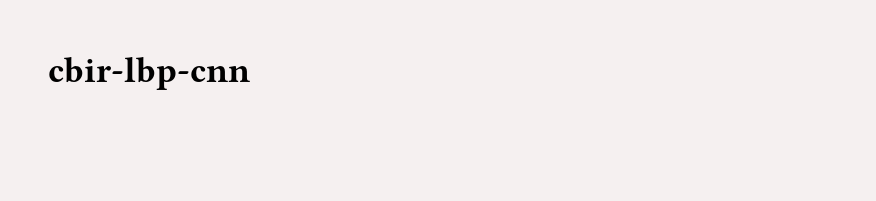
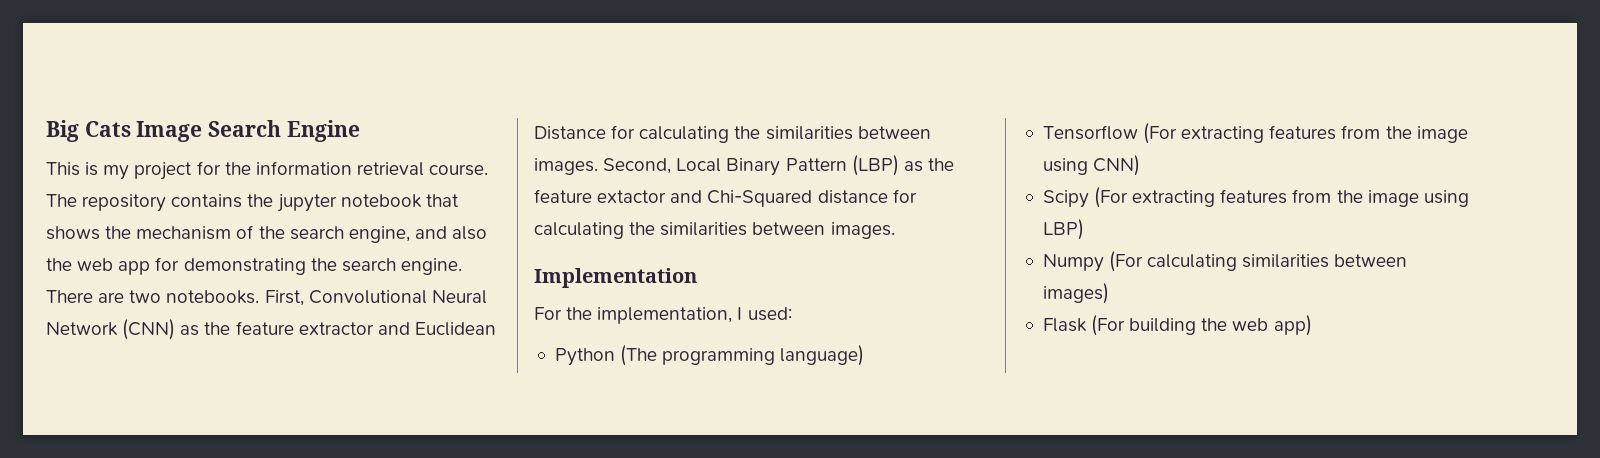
[48,57,250,90] cbir-lbp-cnn -> [46,120,360,142] [46,161,489,180] [46,194,459,212] [46,225,488,243] [46,257,462,275] [46,290,487,306] [46,319,496,340] [534,125,931,143] [534,155,954,176] [534,189,917,207] [534,222,895,239] [534,268,697,288] [534,307,792,324] [554,345,865,366] [1042,123,1468,144] [1042,155,1141,176] [1042,187,1469,208] [1042,219,1084,240] [1042,251,1408,272] [1042,283,1109,304] [1042,315,1312,336] Big Cats Image Search Engine // This is my project for the information retrieval course. The repository contains the jupyter notebook that shows the mechanism of the search engine, and also the web app for demonstrating the search engine. There are two notebooks. First, Convolutional Neural Network (CNN) as the feature extractor and Euclidean Distance for calculating the similarities between images. Second, Local Binary Pattern (LBP) as the feature extactor and Chi-Squared distance for calculating the similarities between images. // Implementation // For the implementation, I used: // Python (The programming language) // Tensorflow (For extracting features from the image using CNN) // Scipy (For extracting features from the image using LBP) // Numpy (For calculating similarities between images) // Flask (For building the web app)

